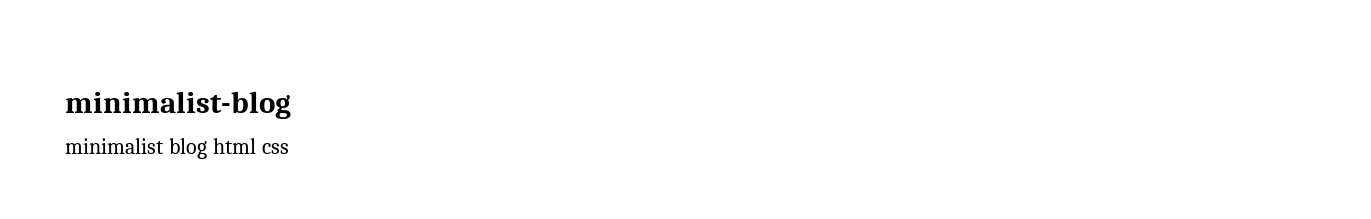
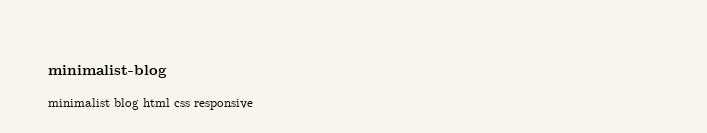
(289, 148) none -> [194,99,253,110] responsive

